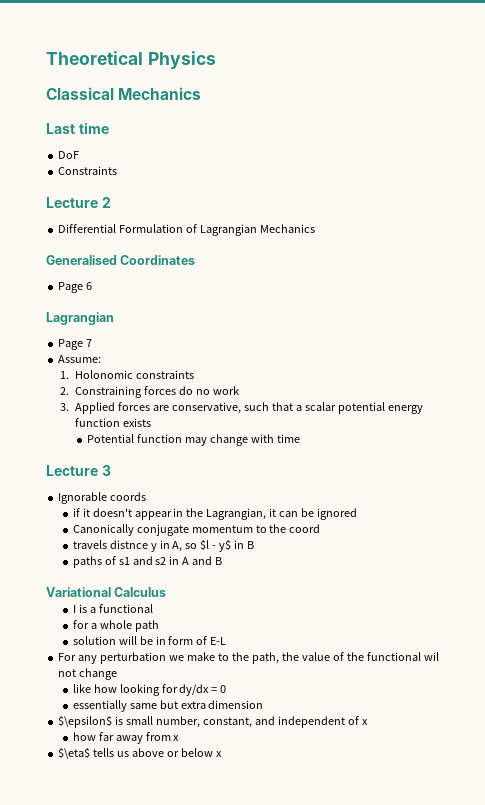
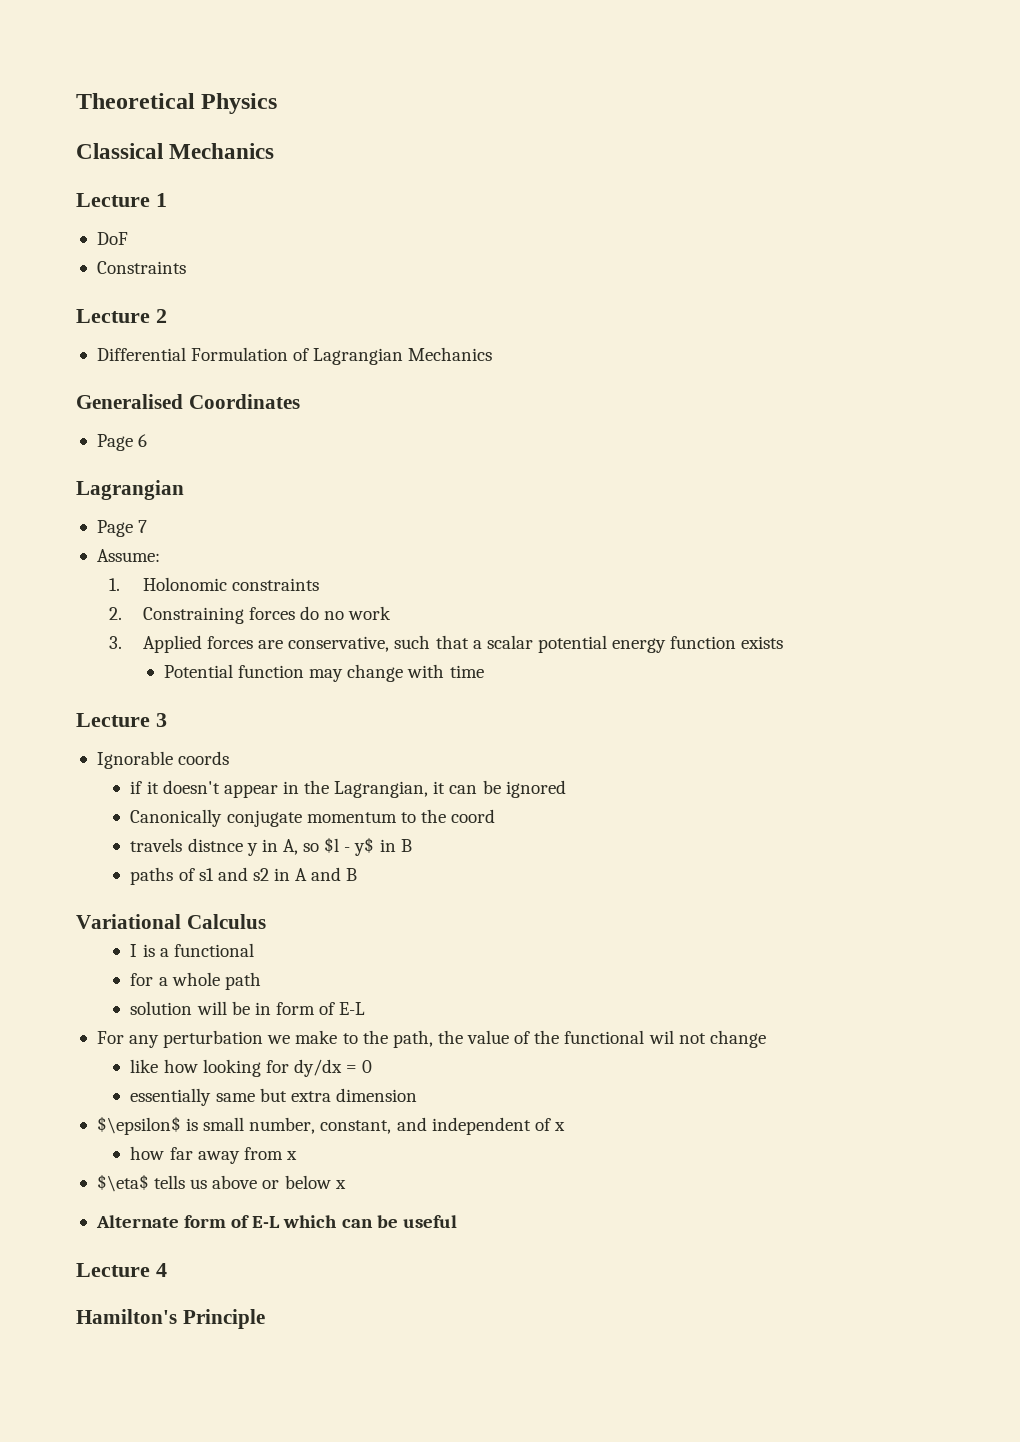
[46,122,109,134] Last time -> [76,193,167,207] Lecture 1
(222, 754) none -> [95,1215,457,1228] [76,1263,167,1277] [76,1309,265,1329] // Alternate form of E-L which can be useful // Lecture 4 // Hamilton's Principle

